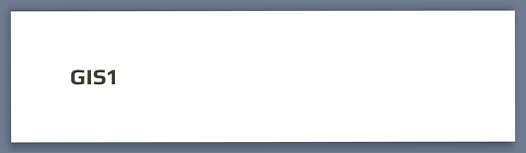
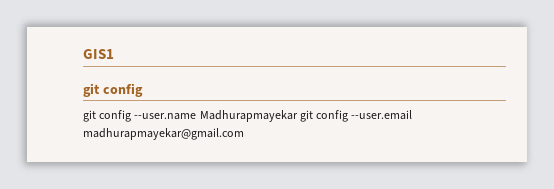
(120, 77) none -> [83,83,143,97] [83,110,413,122] [83,128,244,140] // git config // git config --user.name Madhurapmayekar git config --user.email madhurapmayekar@gmail.com

